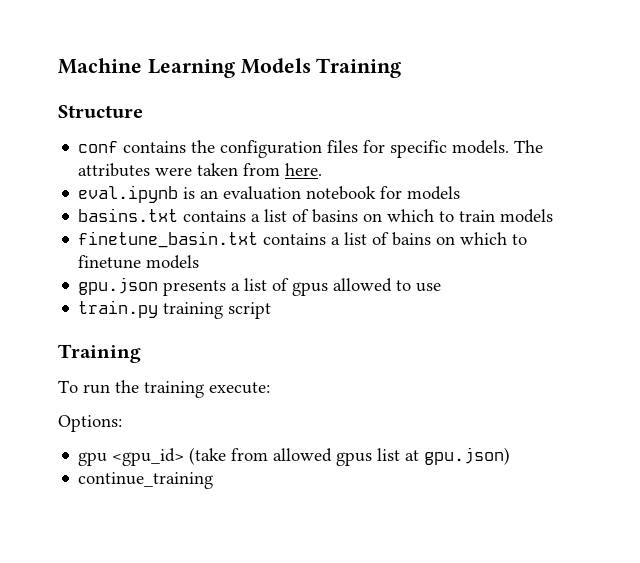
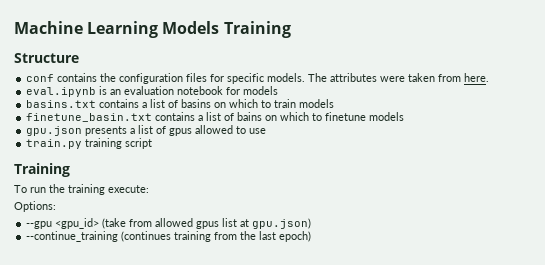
[78,452,108,466] gpu -> [26,221,53,229] --gpu
[78,472,214,489] continue_training -> [26,231,312,242] --continue_training (continues training from the last epoch)

